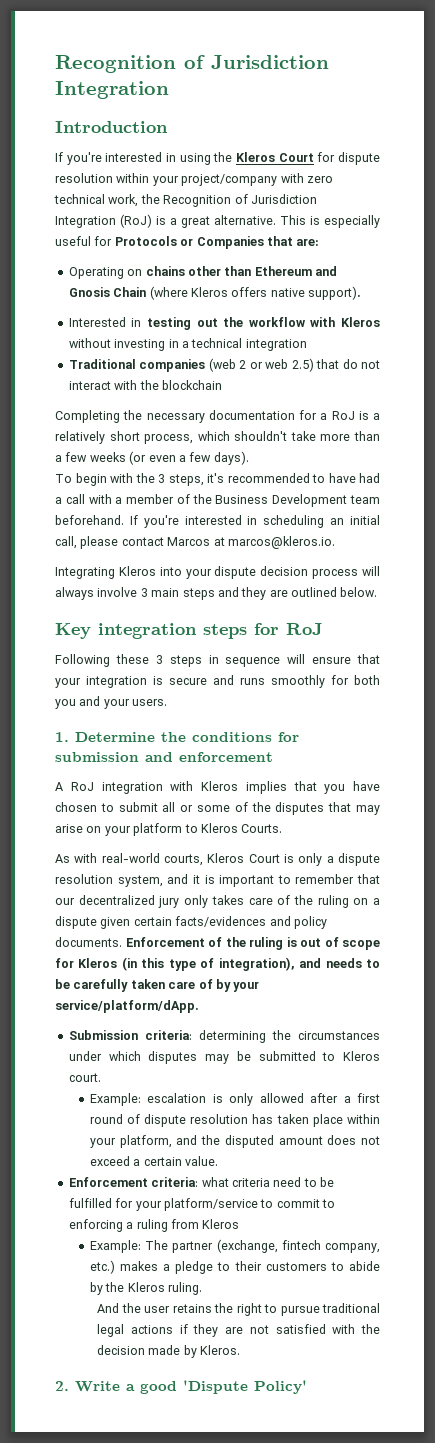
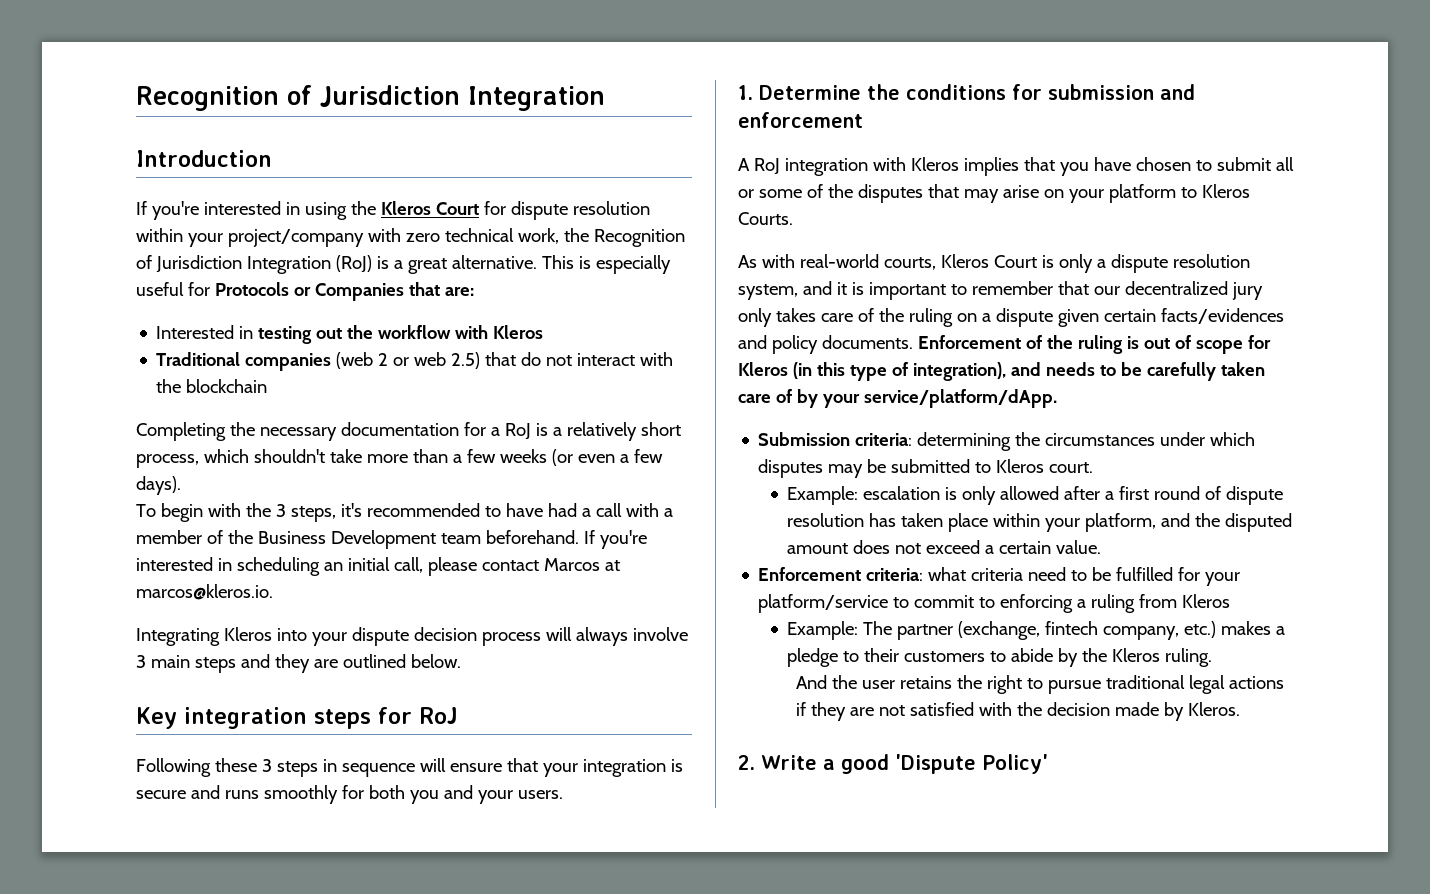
[68,266,337,279] [68,286,361,300] // Operating on chains other than Ethereum and Gnosis Chain (where Kleros offers native support). -> (474, 291) none
[68,338,307,351] without investing in a technical integration -> (544, 332) none

